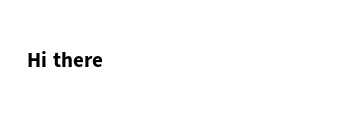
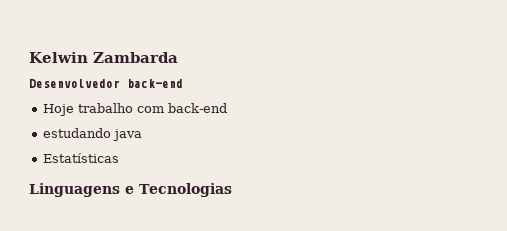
[27,51,103,67] Hi there -> [29,52,178,63] [29,79,183,88] [42,103,227,116] [42,128,142,141] [42,153,119,163] [29,183,232,197] Kelwin Zambarda // Desenvolvedor back-end // Hoje trabalho com back-end // estudando java // Estatísticas // Linguagens e Tecnologias

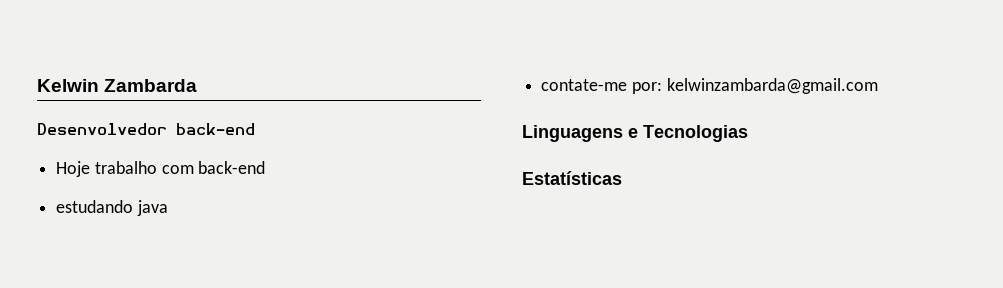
[42,153,119,163] Estatísticas -> [541,78,878,94] contate-me por: kelwinzambarda@gmail.com
(232, 190) none -> [522,171,622,185] // Estatísticas

